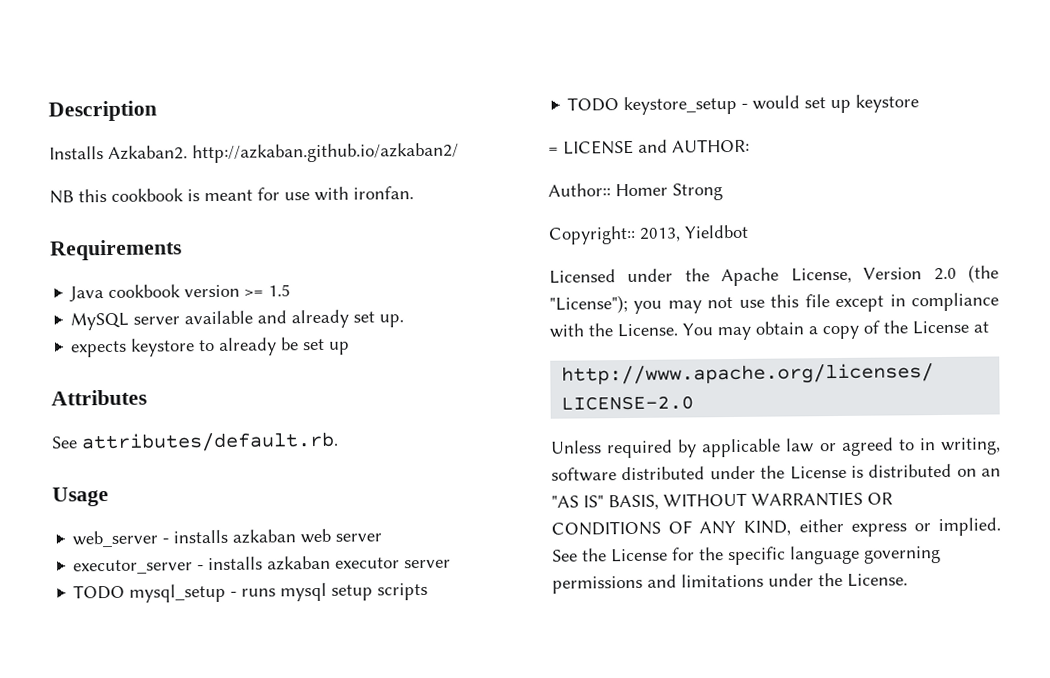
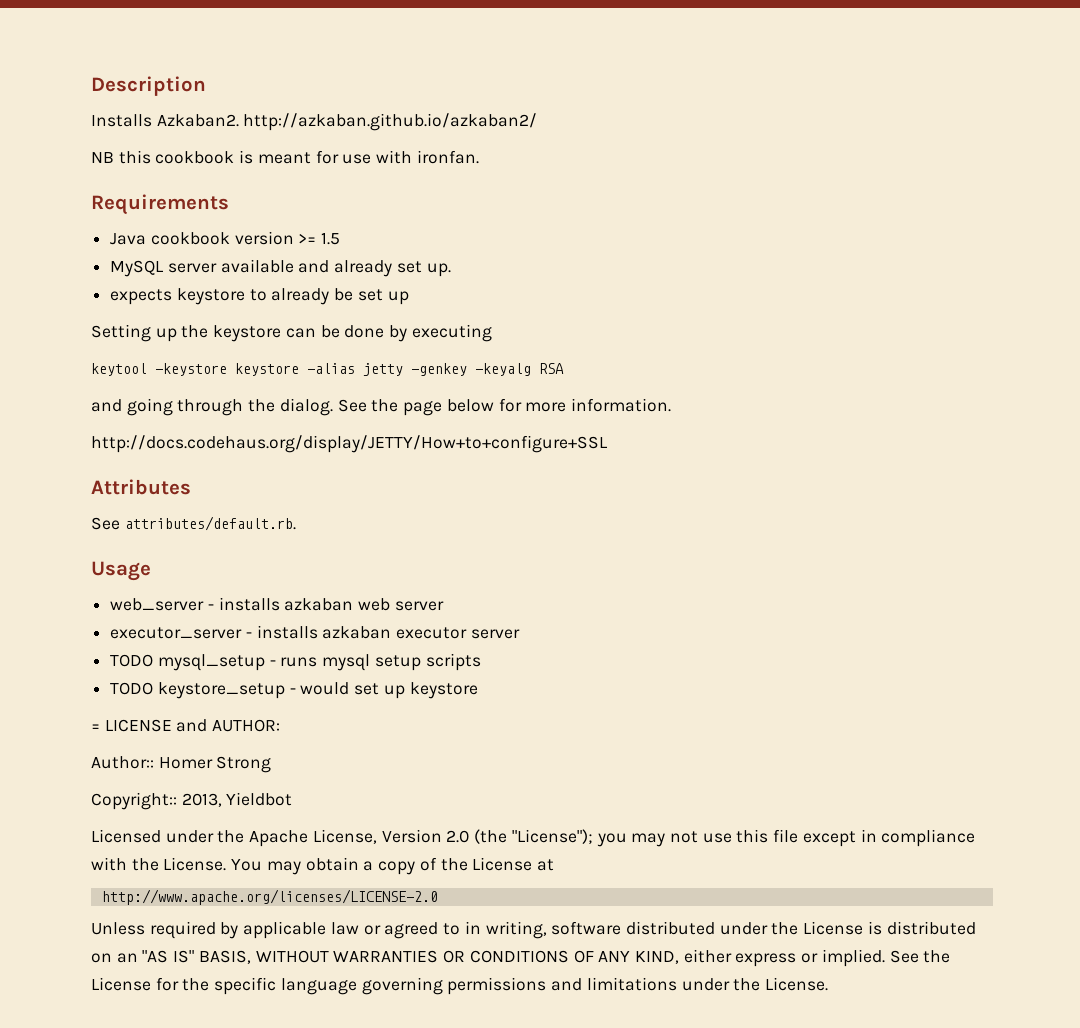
(351, 348) none -> [91,324,492,342] [91,363,564,376] [91,398,671,416] [91,435,608,453] // Setting up the keystore can be done by executing // keytool -keystore keystore -alias jetty -genkey -keyalg RSA // and going through the dialog. See the page below for more information. // http://docs.codehaus.org/display/JETTY/How+to+configure+SSL

